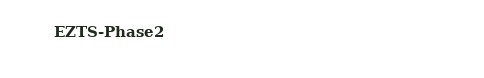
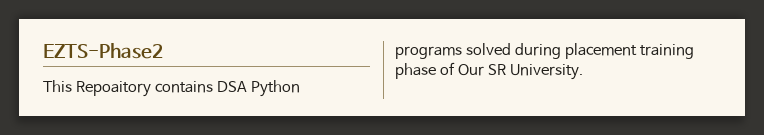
(164, 31) none -> [43,80,300,97] [395,43,694,59] [395,62,583,80] // This Repoaitory contains DSA Python programs solved during placement training phase of Our SR University.

